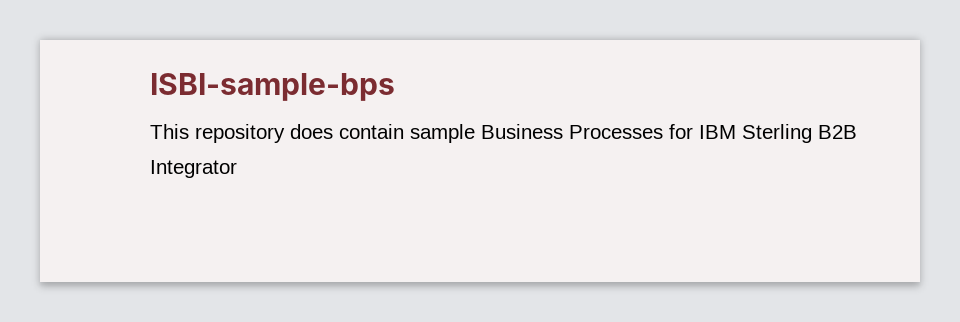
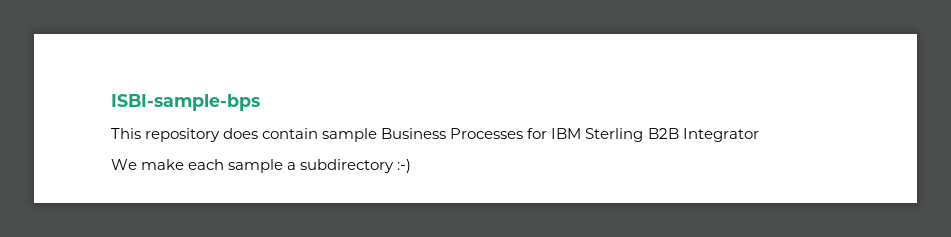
(237, 169) none -> [111,159,412,173] // We make each sample a subdirectory :-)

